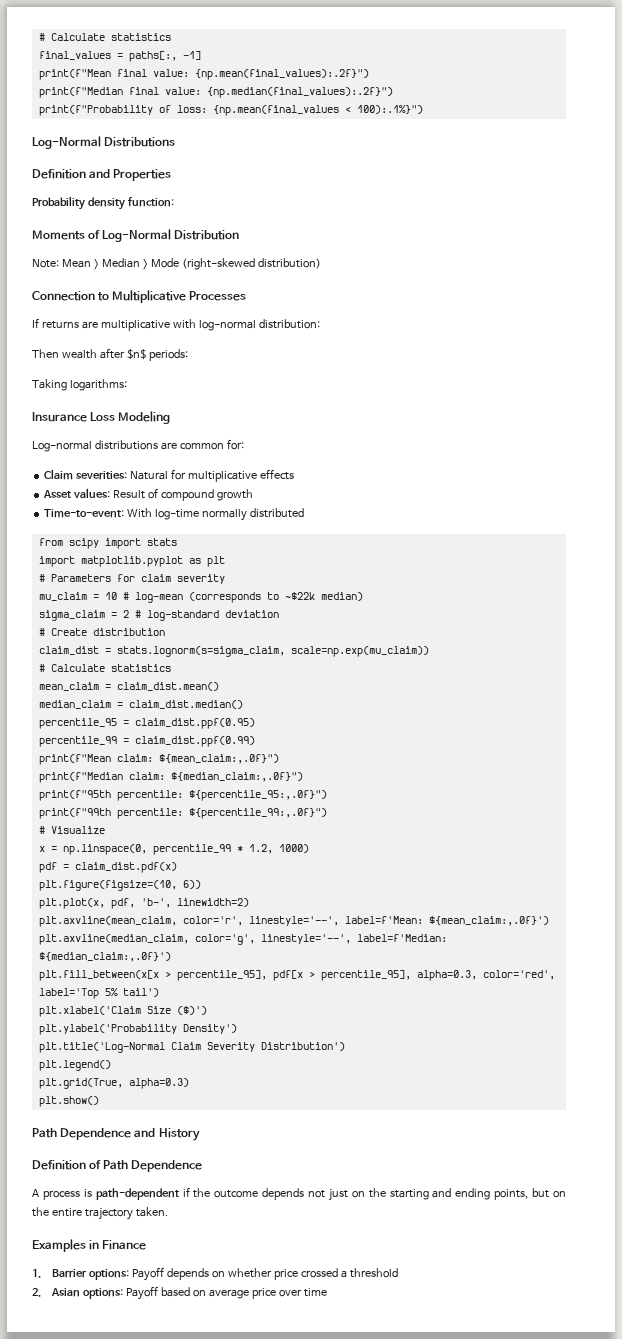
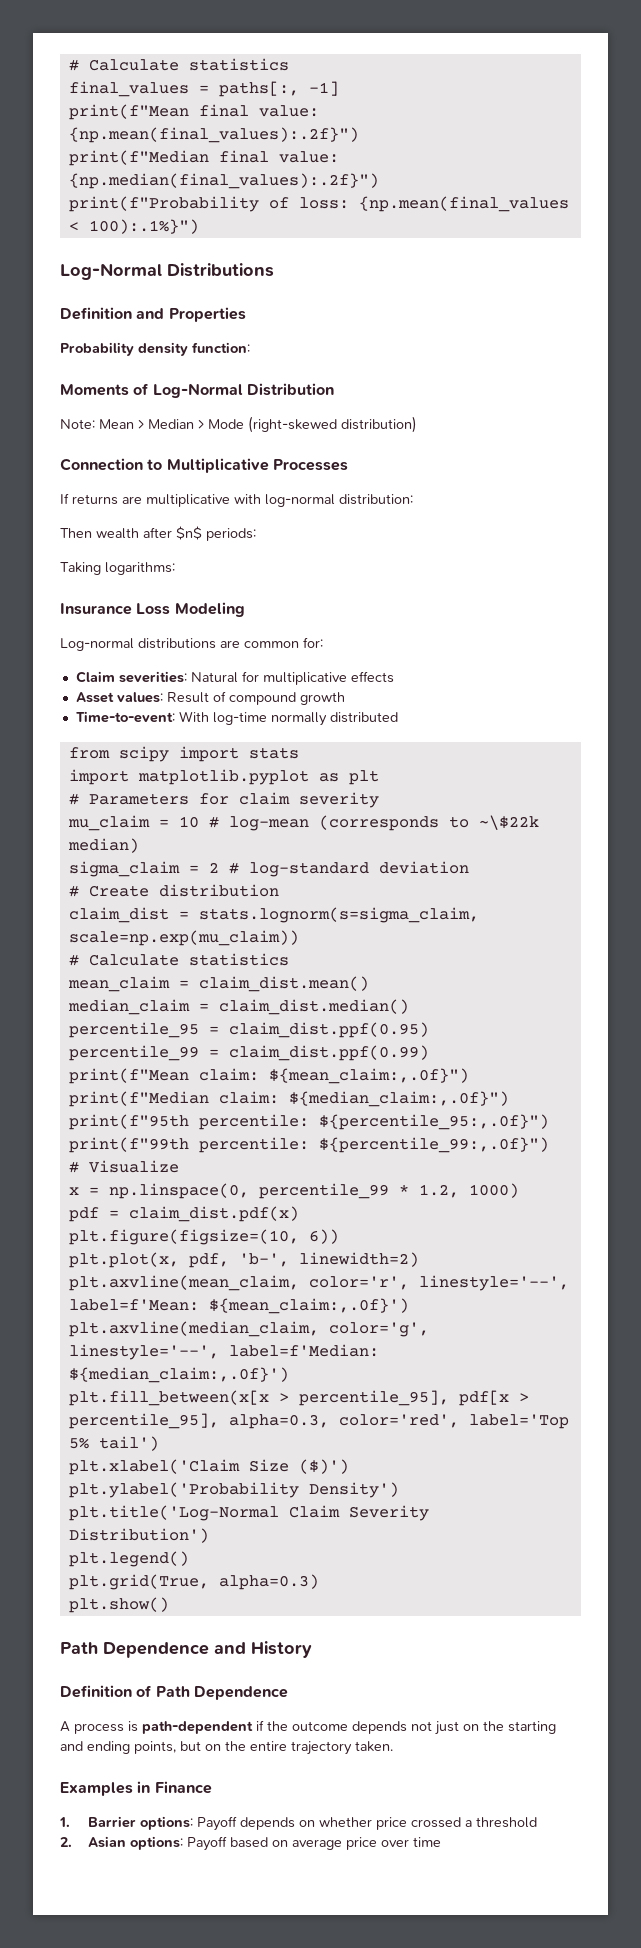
[284,592,315,600] ~$22k -> [478,815,539,830] ~\$22k

